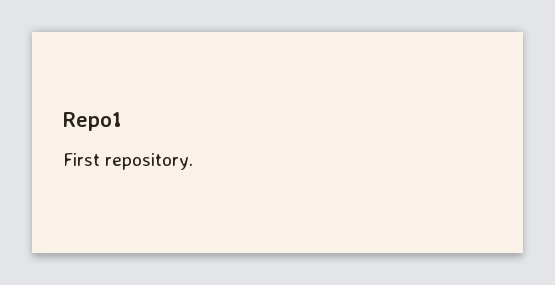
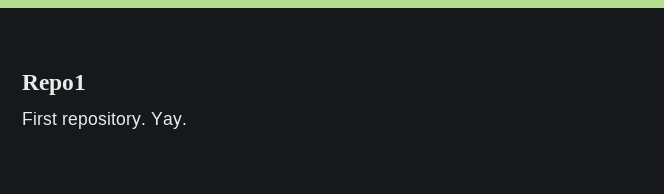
(194, 161) none -> [151,112,187,129] Yay.

